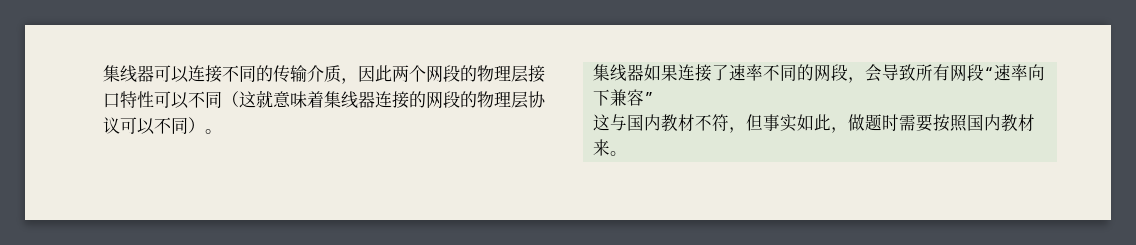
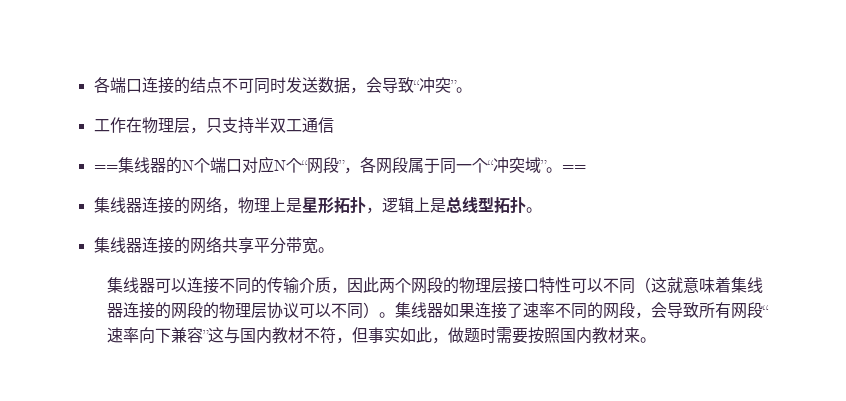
(103, 73) none -> [93,77,472,94] [93,117,334,134] [93,156,586,174] [93,196,542,214] [93,236,334,254] 各端口连接的结点不可同时发送数据，会导致“冲突”。 // 工作在物理层，只支持半双工通信 // ==集线器的N个端口对应N个“网段”，各网段属于同一个“冲突域”。== // 集线器连接的网络，物理上是星形拓扑，逻辑上是总线型拓扑。 // 集线器连接的网络共享平分带宽。 //
(223, 131) // -> (396, 315) none
(655, 98) // -> (210, 335) none

